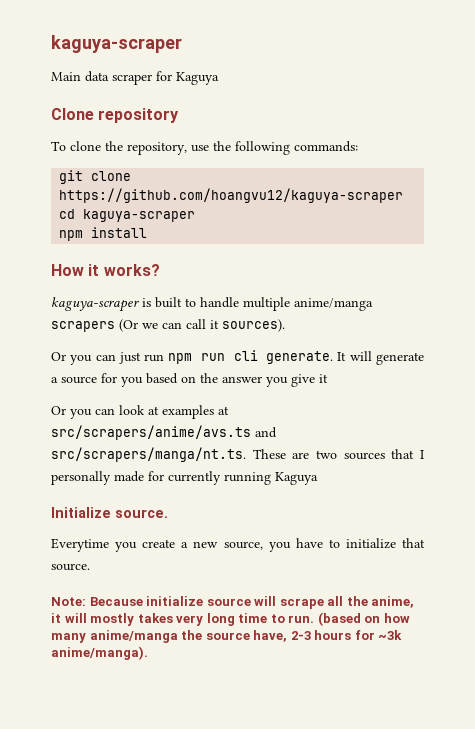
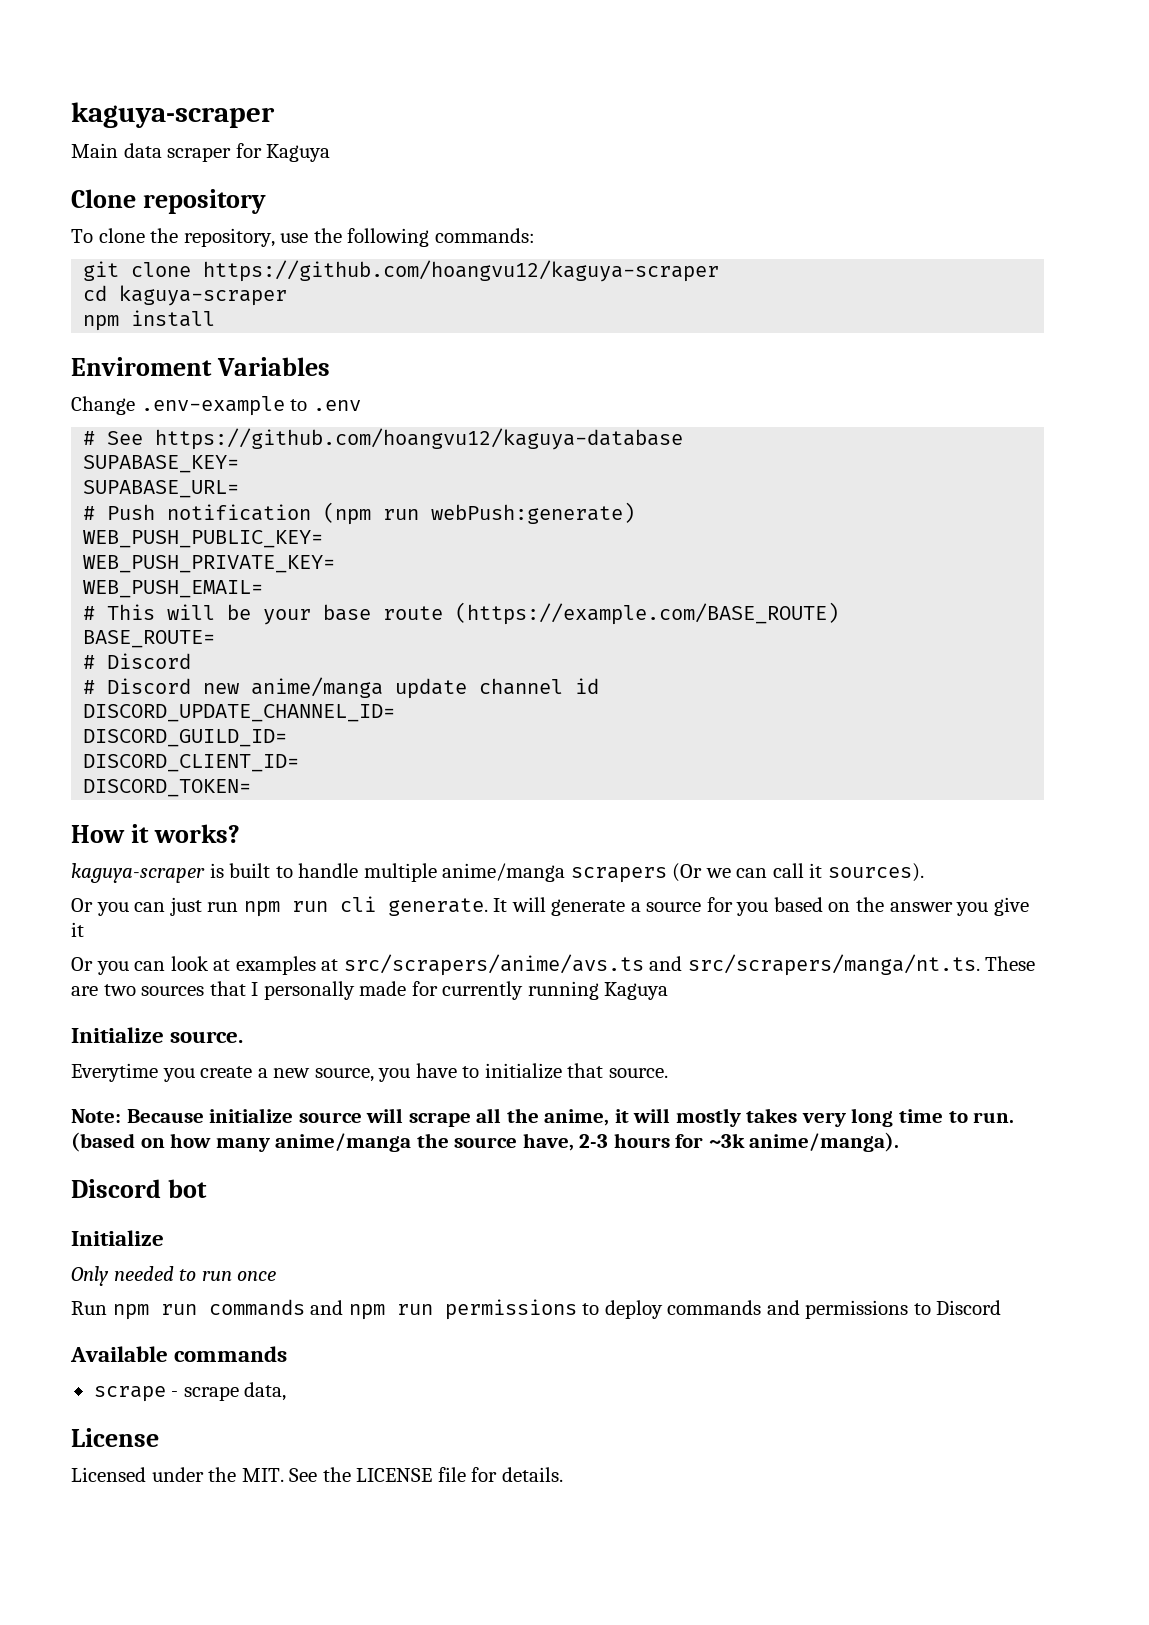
(148, 232) none -> [71,357,330,376] [71,396,361,416] [83,428,684,450] [83,455,240,473] [83,480,240,498] [83,502,636,525] [83,530,324,548] [83,555,336,573] [83,580,264,598] [83,602,840,625] [83,630,216,648] [83,653,192,669] [83,677,600,699] [83,704,396,722] [83,729,288,747] [83,754,300,772] [83,779,252,797] // Enviroment Variables // Change .env-example to .env // # See https://github.com/hoangvu12/kaguya-database // SUPABASE_KEY= // SUPABASE_URL= // # Push notification (npm run webPush:generate) // WEB_PUSH_PUBLIC_KEY= // WEB_PUSH_PRIVATE_KEY= // WEB_PUSH_EMAIL= // # This will be your base route (https://example.com/BASE_ROUTE) // BASE_ROUTE= // # Discord // # Discord new anime/manga update channel id // DISCORD_UPDATE_CHANNEL_ID= // DISCORD_GUILD_ID= // DISCORD_CLIENT_ID= // DISCORD_TOKEN=
(148, 653) none -> [71,1179,207,1198] [71,1230,164,1246] [71,1266,277,1286] [71,1299,1002,1320] [70,1346,288,1362] [93,1382,287,1402] [71,1428,159,1447] [71,1467,563,1482] // Discord bot // Initialize // Only needed to run once // Run npm run commands and npm run permissions to deploy commands and permissions to Discord // Available commands // scrape - scrape data, // License // Licensed under the MIT. See the LICENSE file for details.

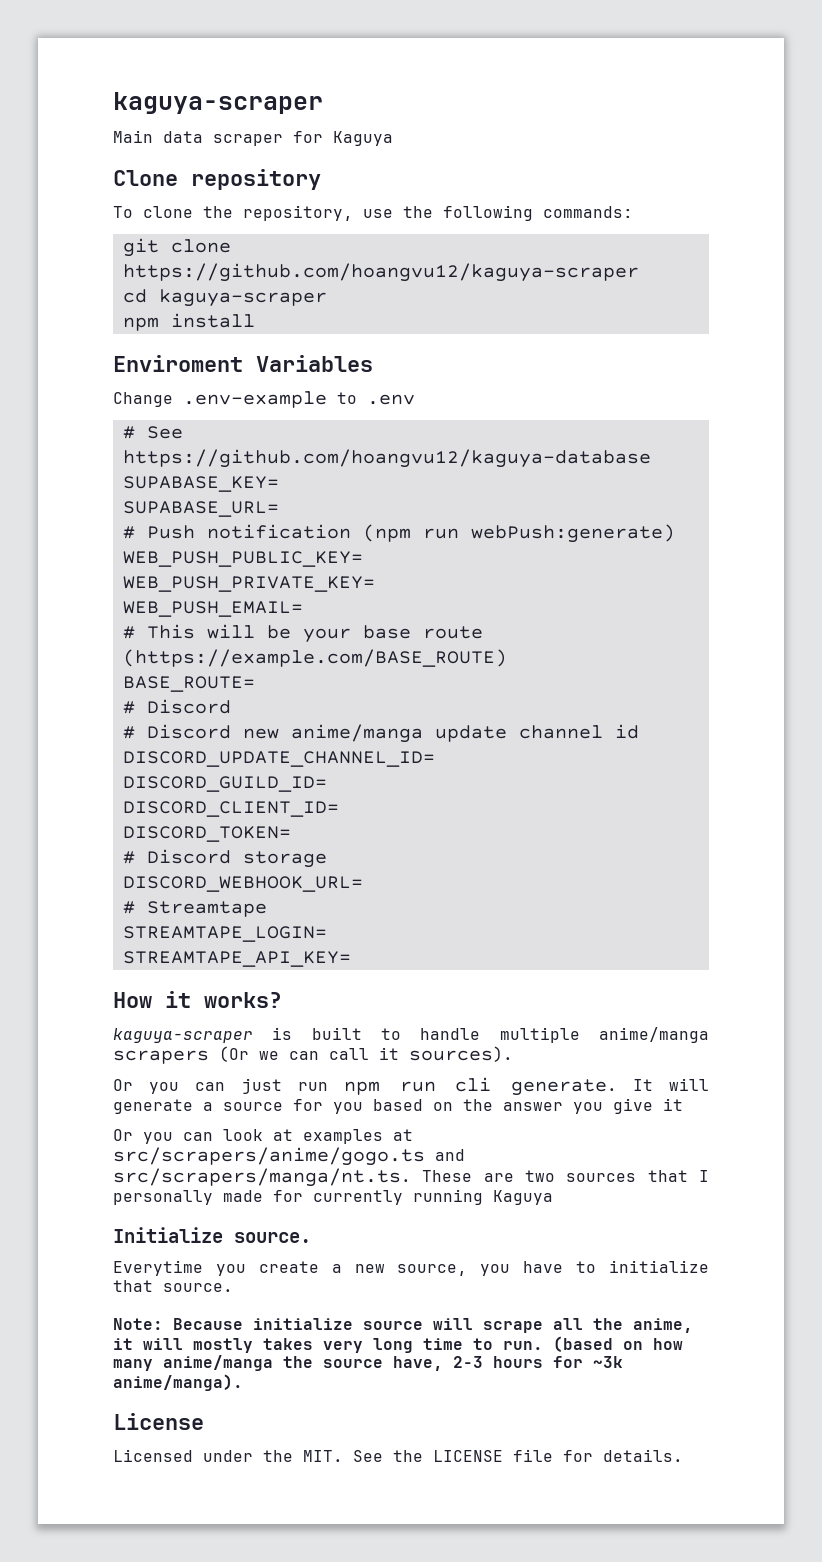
(252, 788) none -> [122,849,327,868] [122,876,363,892] [122,901,267,917] [122,926,327,942] [122,951,351,967] // # Discord storage // DISCORD_WEBHOOK_URL= // # Streamtape // STREAMTAPE_LOGIN= // STREAMTAPE_API_KEY=
[343,954,644,976] src/scrapers/anime/avs.ts -> [113,1147,425,1166] src/scrapers/anime/gogo.ts
[71,1179,207,1198] [71,1230,164,1246] [71,1266,277,1286] [71,1299,1002,1320] [70,1346,288,1362] [93,1382,287,1402] // Discord bot // Initialize // Only needed to run once // Run npm run commands and npm run permissions to deploy commands and permissions to Discord // Available commands // scrape - scrape data, -> (243, 1382) none

